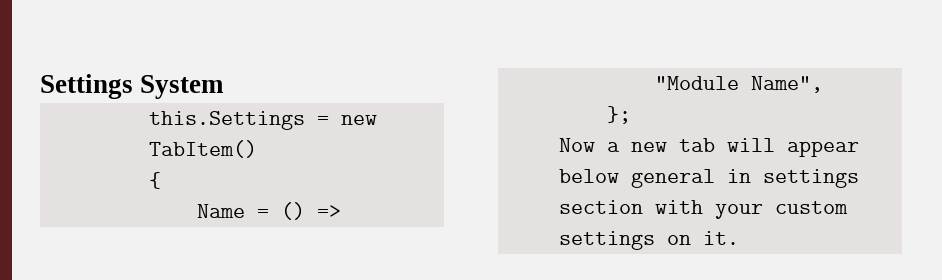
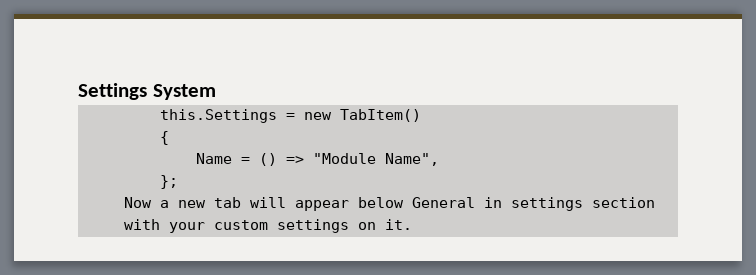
[630,169,715,188] general -> [411,197,475,208] General

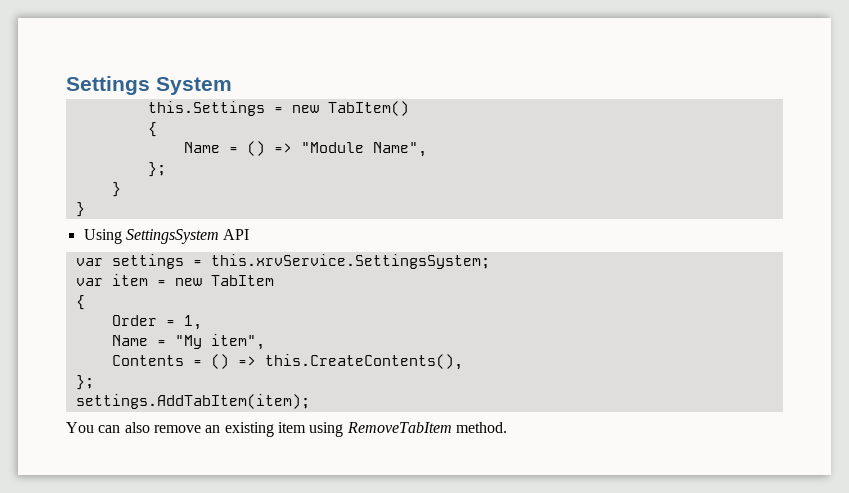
[123,197,655,211] [123,219,412,233] Now a new tab will appear below General in settings section with your custom settings on it. -> [111,182,121,197] [75,202,85,217] [83,229,250,244] [75,254,490,269] [75,274,274,286] [75,295,85,310] [111,315,202,330] [111,334,265,350] [111,354,463,370] [75,375,94,390] [75,394,310,409] [66,422,507,437] } // } // Using SettingsSystem API // var settings = this.xrvService.SettingsSystem; // var item = new TabItem // { // Order = 1, // Name = "My item", // Contents = () => this.CreateContents(), // }; // settings.AddTabItem(item); // You can also remove an existing item using RemoveTabItem method.

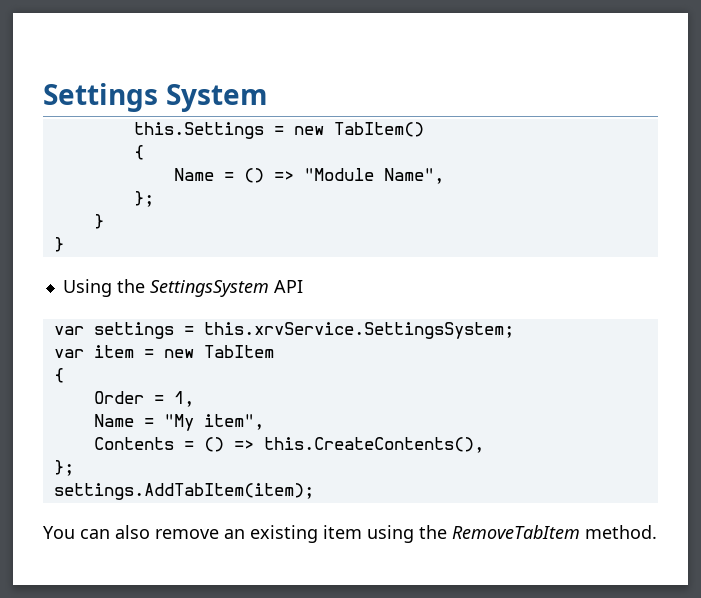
(122, 236) none -> [116,279,145,293] the
(344, 429) none -> [419,525,447,539] the

